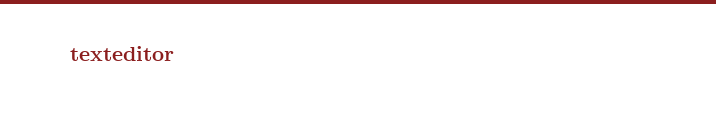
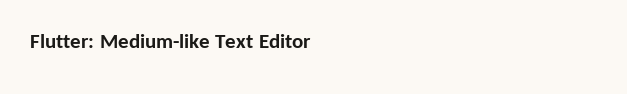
[70,46,174,61] texteditor -> [30,34,311,48] Flutter: Medium-like Text Editor

